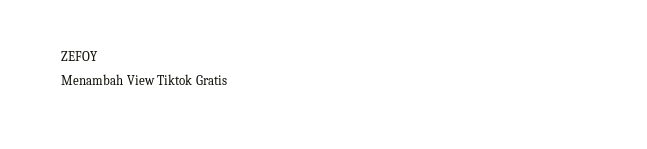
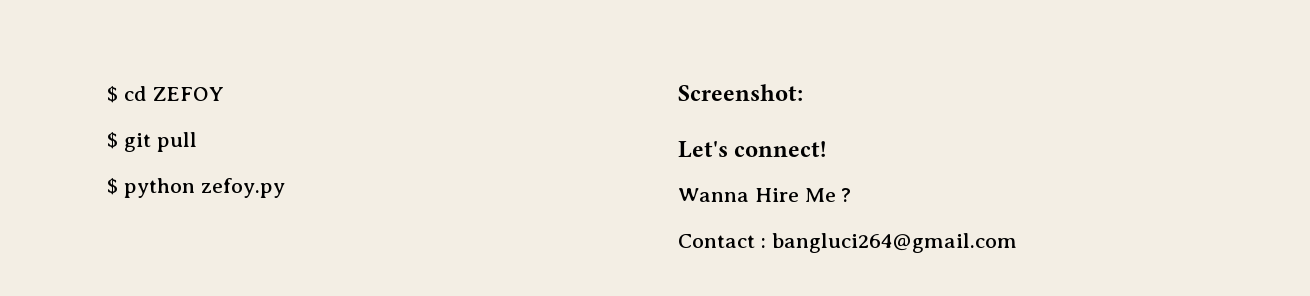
(61, 56) none -> [106,86,147,103] $ cd
[61,74,227,85] Menambah View Tiktok Gratis -> [106,132,197,152] [106,178,285,198] [678,84,803,101] [678,141,827,158] [678,188,852,202] [678,233,1017,253] $ git pull // $ python zefoy.py // Screenshot: // Let's connect! // Wanna Hire Me ? // Contact : bangluci264@gmail.com

